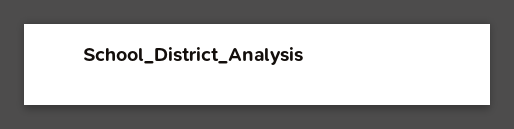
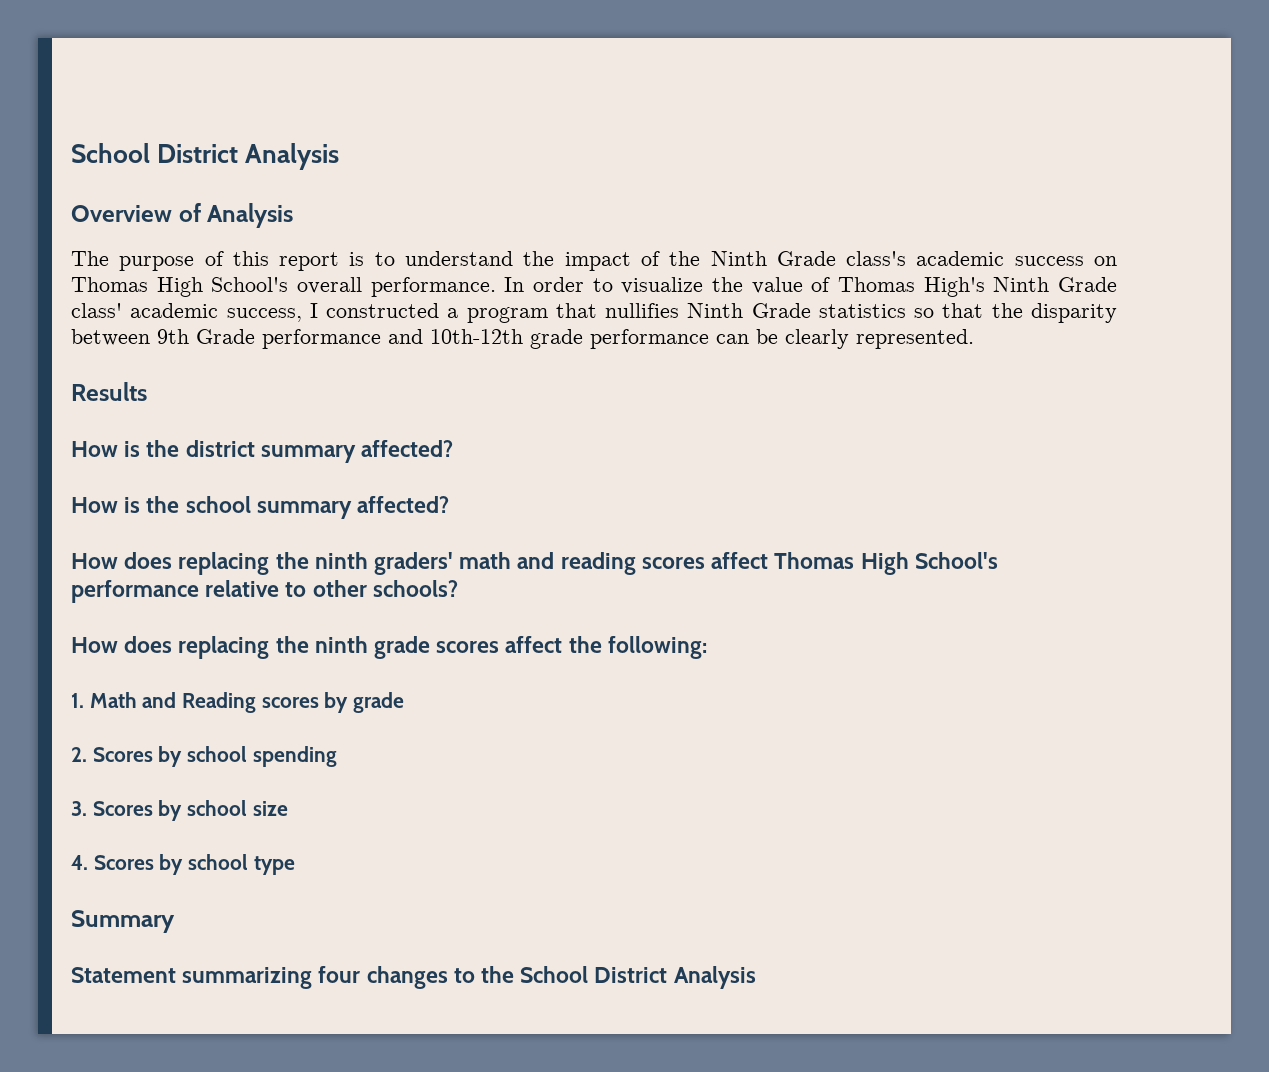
[83,47,303,65] School_District_Analysis -> [71,143,340,170] [71,203,294,228] [71,251,1117,271] [71,277,1117,297] [71,303,1117,323] [71,329,974,349] [71,382,147,401] [71,440,454,463] [71,496,450,519] [71,552,998,575] [71,580,458,603] [71,636,707,659] [71,692,405,713] [71,746,337,767] [71,800,288,821] [71,854,295,875] [71,910,175,933] [71,966,756,989] School District Analysis // Overview of Analysis // The purpose of this report is to understand the impact of the Ninth Grade class's academic success on Thomas High School's overall performance. In order to visualize the value of Thomas High's Ninth Grade class' academic success, I constructed a program that nullifies Ninth Grade statistics so that the disparity between 9th Grade performance and 10th-12th grade performance can be clearly represented. // Results // How is the district summary affected? // How is the school summary affected? // How does replacing the ninth graders' math and reading scores affect Thomas High School's performance relative to other schools? // How does replacing the ninth grade scores affect the following: // 1. Math and Reading scores by grade // 2. Scores by school spending // 3. Scores by school size // 4. Scores by school type // Summary // Statement summarizing four changes to the School District Analysis

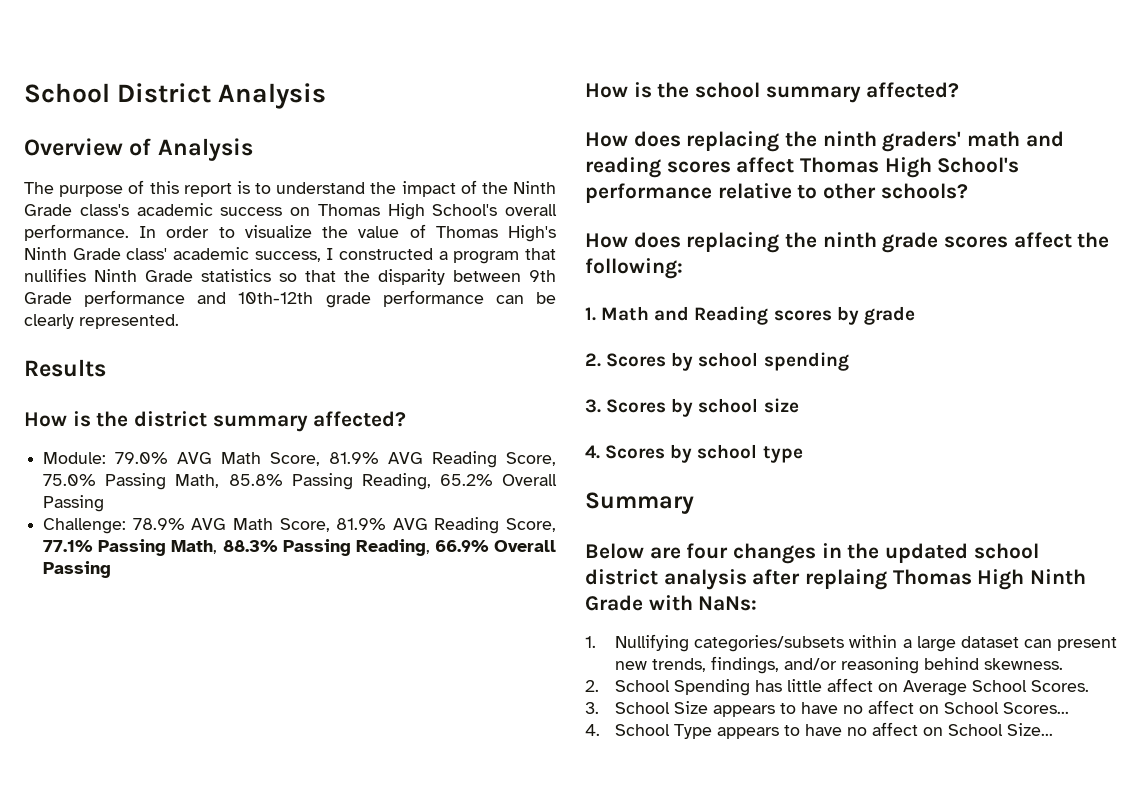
(454, 448) none -> [43,451,556,468] [43,473,557,490] [43,495,105,512] [43,517,556,534] [43,539,556,556] [43,561,112,578] // Module: 79.0% AVG Math Score, 81.9% AVG Reading Score, 75.0% Passing Math, 85.8% Passing Reading, 65.2% Overall Passing // Challenge: 78.9% AVG Math Score, 81.9% AVG Reading Score, 77.1% Passing Math, 88.3% Passing Reading, 66.9% Overall Passing
[71,966,756,989] Statement summarizing four changes to the School District Analysis -> [585,543,1039,564] [585,569,1087,590] [585,595,758,611] [585,634,1117,652] [615,656,1064,674] [585,678,1090,696] [585,700,1070,717] [585,722,1054,739] Below are four changes in the updated school district analysis after replaing Thomas High Ninth Grade with NaNs: // 1. Nullifying categories/subsets within a large dataset can present new trends, findings, and/or reasoning behind skewness. // 2. School Spending has little affect on Average School Scores. // 3. School Size appears to have no affect on School Scores... // 4. School Type appears to have no affect on School Size...

